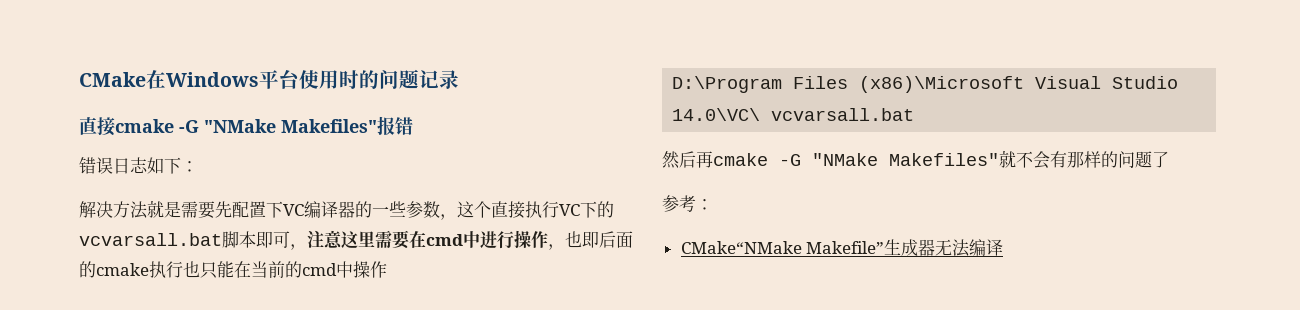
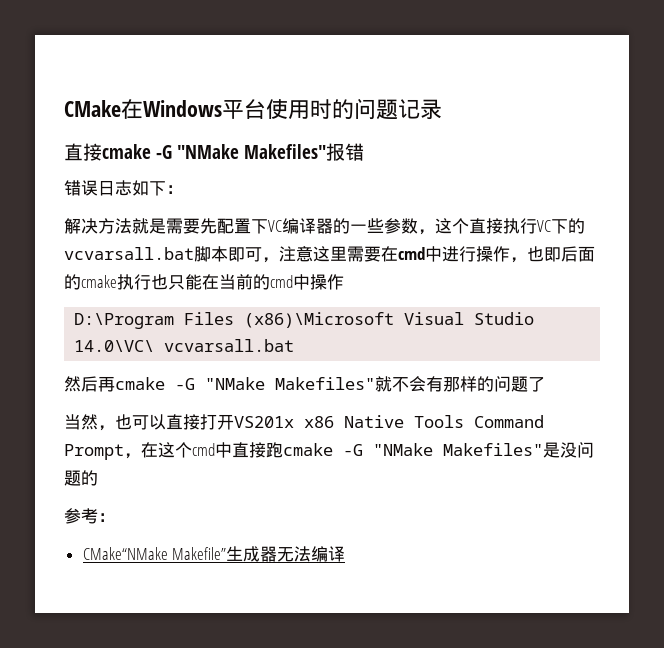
(1169, 159) none -> [64,414,544,431] [64,442,594,460] [64,470,98,486] // 当然，也可以直接打开VS201x x86 Native Tools Command Prompt，在这个cmd中直接跑cmake -G "NMake Makefiles"是没问题的

